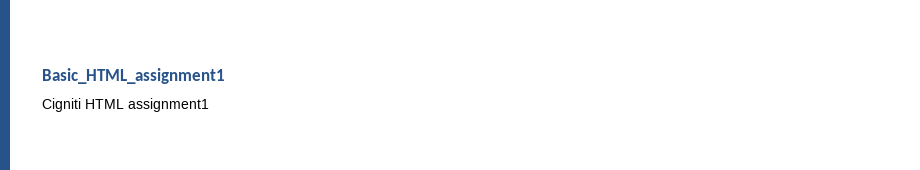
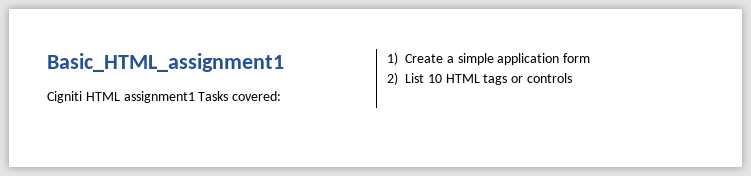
(209, 105) none -> [198,91,282,101] [387,52,591,65] [387,72,572,85] Tasks covered: // 1) Create a simple application form // 2) List 10 HTML tags or controls

